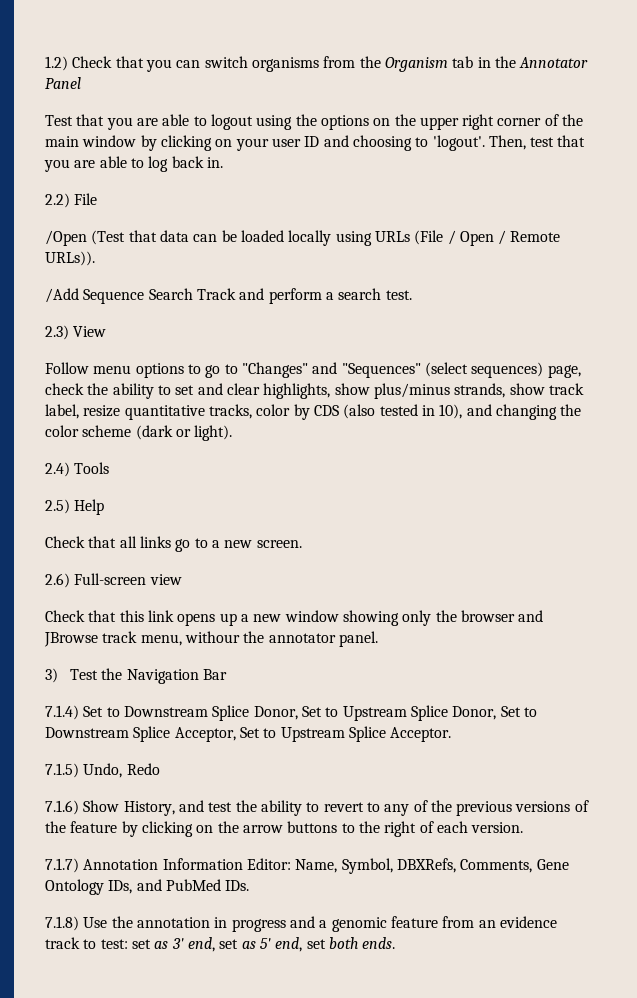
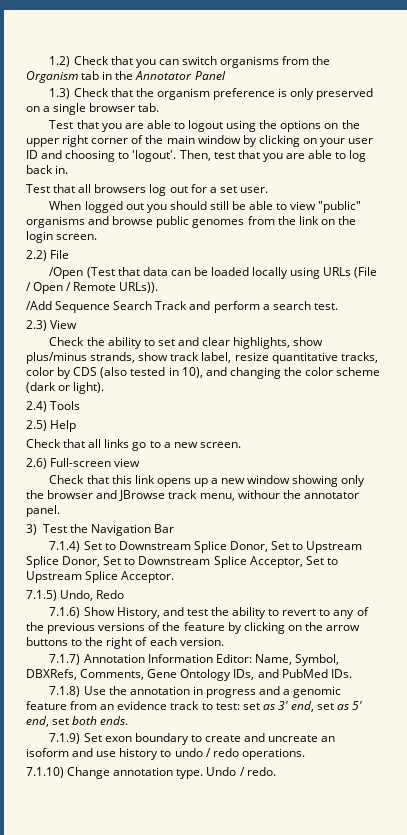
(81, 83) none -> [49,88,374,100] [26,103,160,115] // 1.3) Check that the organism preference is only preserved on a single browser tab.
(223, 162) none -> [26,184,268,196] [49,201,362,213] [26,216,356,228] [26,231,98,243] // Test that all browsers log out for a set user. // When logged out you should still be able to view "public" organisms and browse public genomes from the link on the login screen.
[45,362,581,378] [45,383,84,395] Follow menu options to go to "Changes" and "Sequences" (select sequences) page, check -> [49,337,85,346] Check
(396, 943) none -> [49,733,336,745] [26,748,305,760] [26,767,276,779] // 7.1.9) Set exon boundary to create and uncreate an isoform and use history to undo / redo operations. // 7.1.10) Change annotation type. Undo / redo.

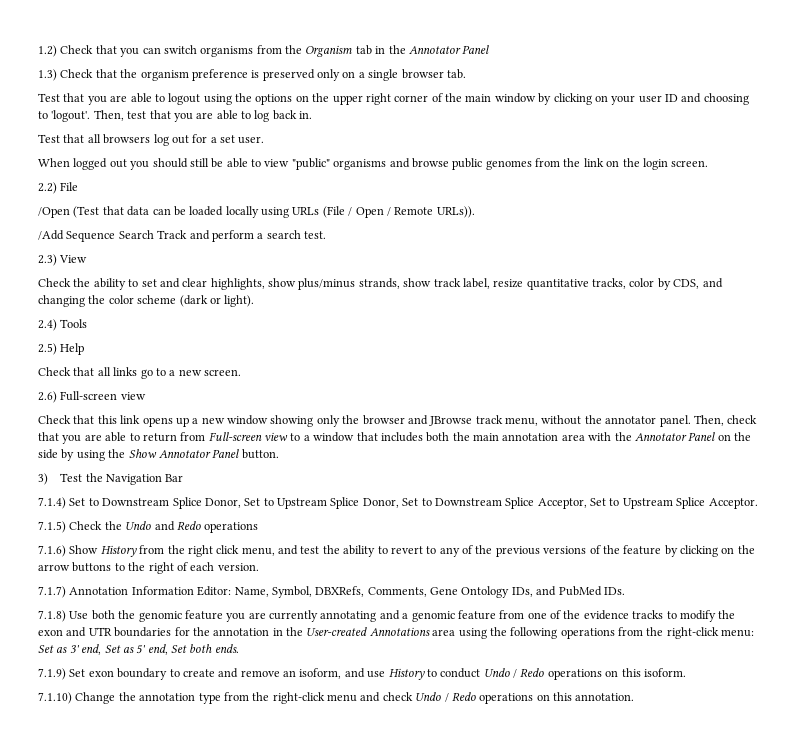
[290,88,374,100] only preserved -> [262,69,340,81] preserved only
[73,367,203,378] CDS (also tested in 10), -> [673,279,700,289] CDS,
[237,490,280,499] withour -> [541,415,582,425] without
(60, 511) none -> [693,415,758,426] [38,432,751,444] [38,449,279,461] Then, check that you are able to return from Full-screen view to a window that includes both the main annotation area with the Annotator Panel on the side by using the Show Annotator Panel button.
[60,590,125,601] Undo, Redo -> [69,521,259,533] Check the Undo and Redo operations
[116,607,160,619] History, -> [100,545,275,557] History from the right click menu,
[108,686,256,698] the annotation in progress -> [91,610,377,622] both the genomic feature you are currently annotating
[100,701,260,710] an evidence track to test: set -> [527,610,736,622] [38,627,755,639] [38,645,54,653] one of the evidence tracks to modify the exon and UTR boundaries for the annotation in the User-created Annotations area using the following operations from the right-click menu: Set
[317,703,335,710] set -> [104,645,121,653] Set
[52,718,70,725] set -> [171,645,187,653] Set
[268,735,336,742] [26,748,305,760] [26,767,276,779] uncreate an isoform and use history to undo / redo operations. // 7.1.10) Change annotation type. Undo / redo. -> [240,668,686,680] [38,692,635,704] remove an isoform, and use History to conduct Undo / Redo operations on this isoform. // 7.1.10) Change the annotation type from the right-click menu and check Undo / Redo operations on this annotation.

